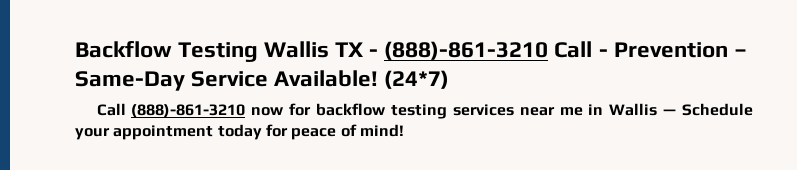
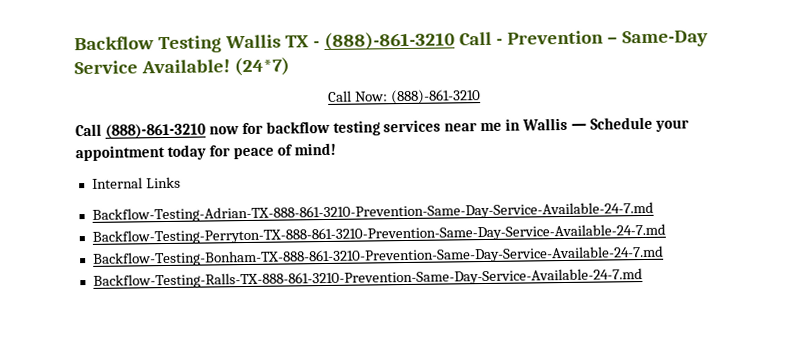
(450, 79) none -> [328,89,481,105] // Call Now: (888)-861-3210
(404, 130) none -> [91,176,181,189] [91,201,654,223] [91,223,666,245] [92,245,664,267] [92,268,643,289] // Internal Links // Backflow-Testing-Adrian-TX-888-861-3210-Prevention-Same-Day-Service-Available-24-7.md // Backflow-Testing-Perryton-TX-888-861-3210-Prevention-Same-Day-Service-Available-24-7.md // Backflow-Testing-Bonham-TX-888-861-3210-Prevention-Same-Day-Service-Available-24-7.md // Backflow-Testing-Ralls-TX-888-861-3210-Prevention-Same-Day-Service-Available-24-7.md

